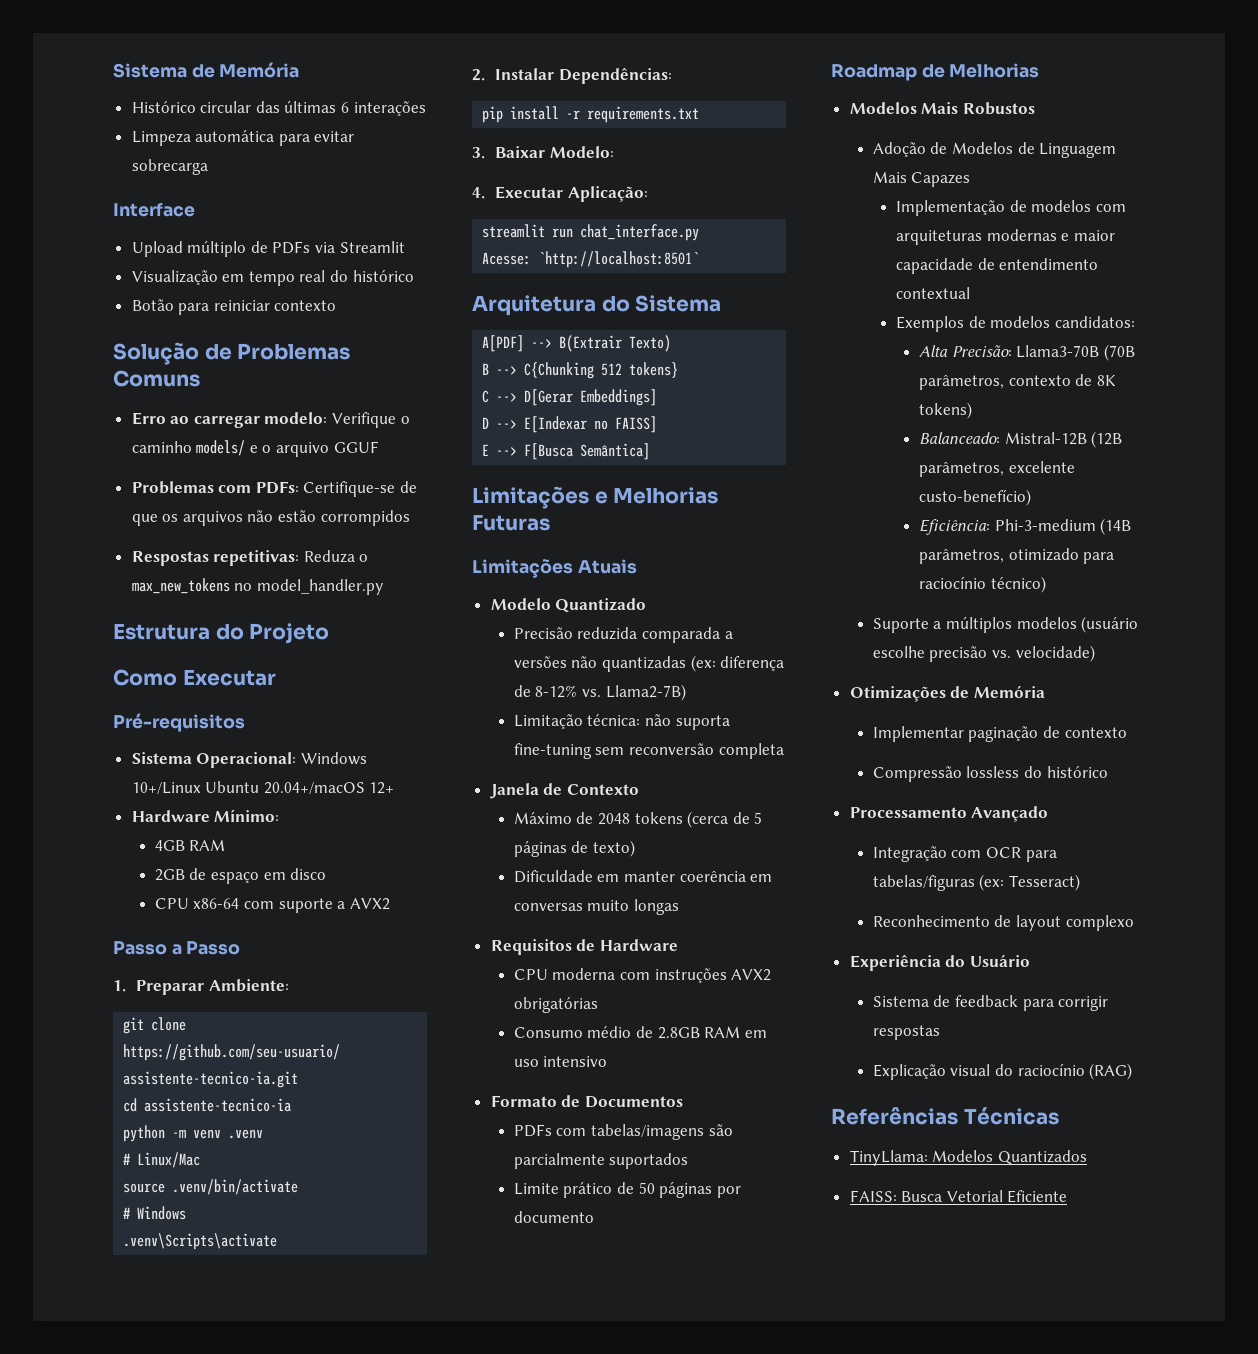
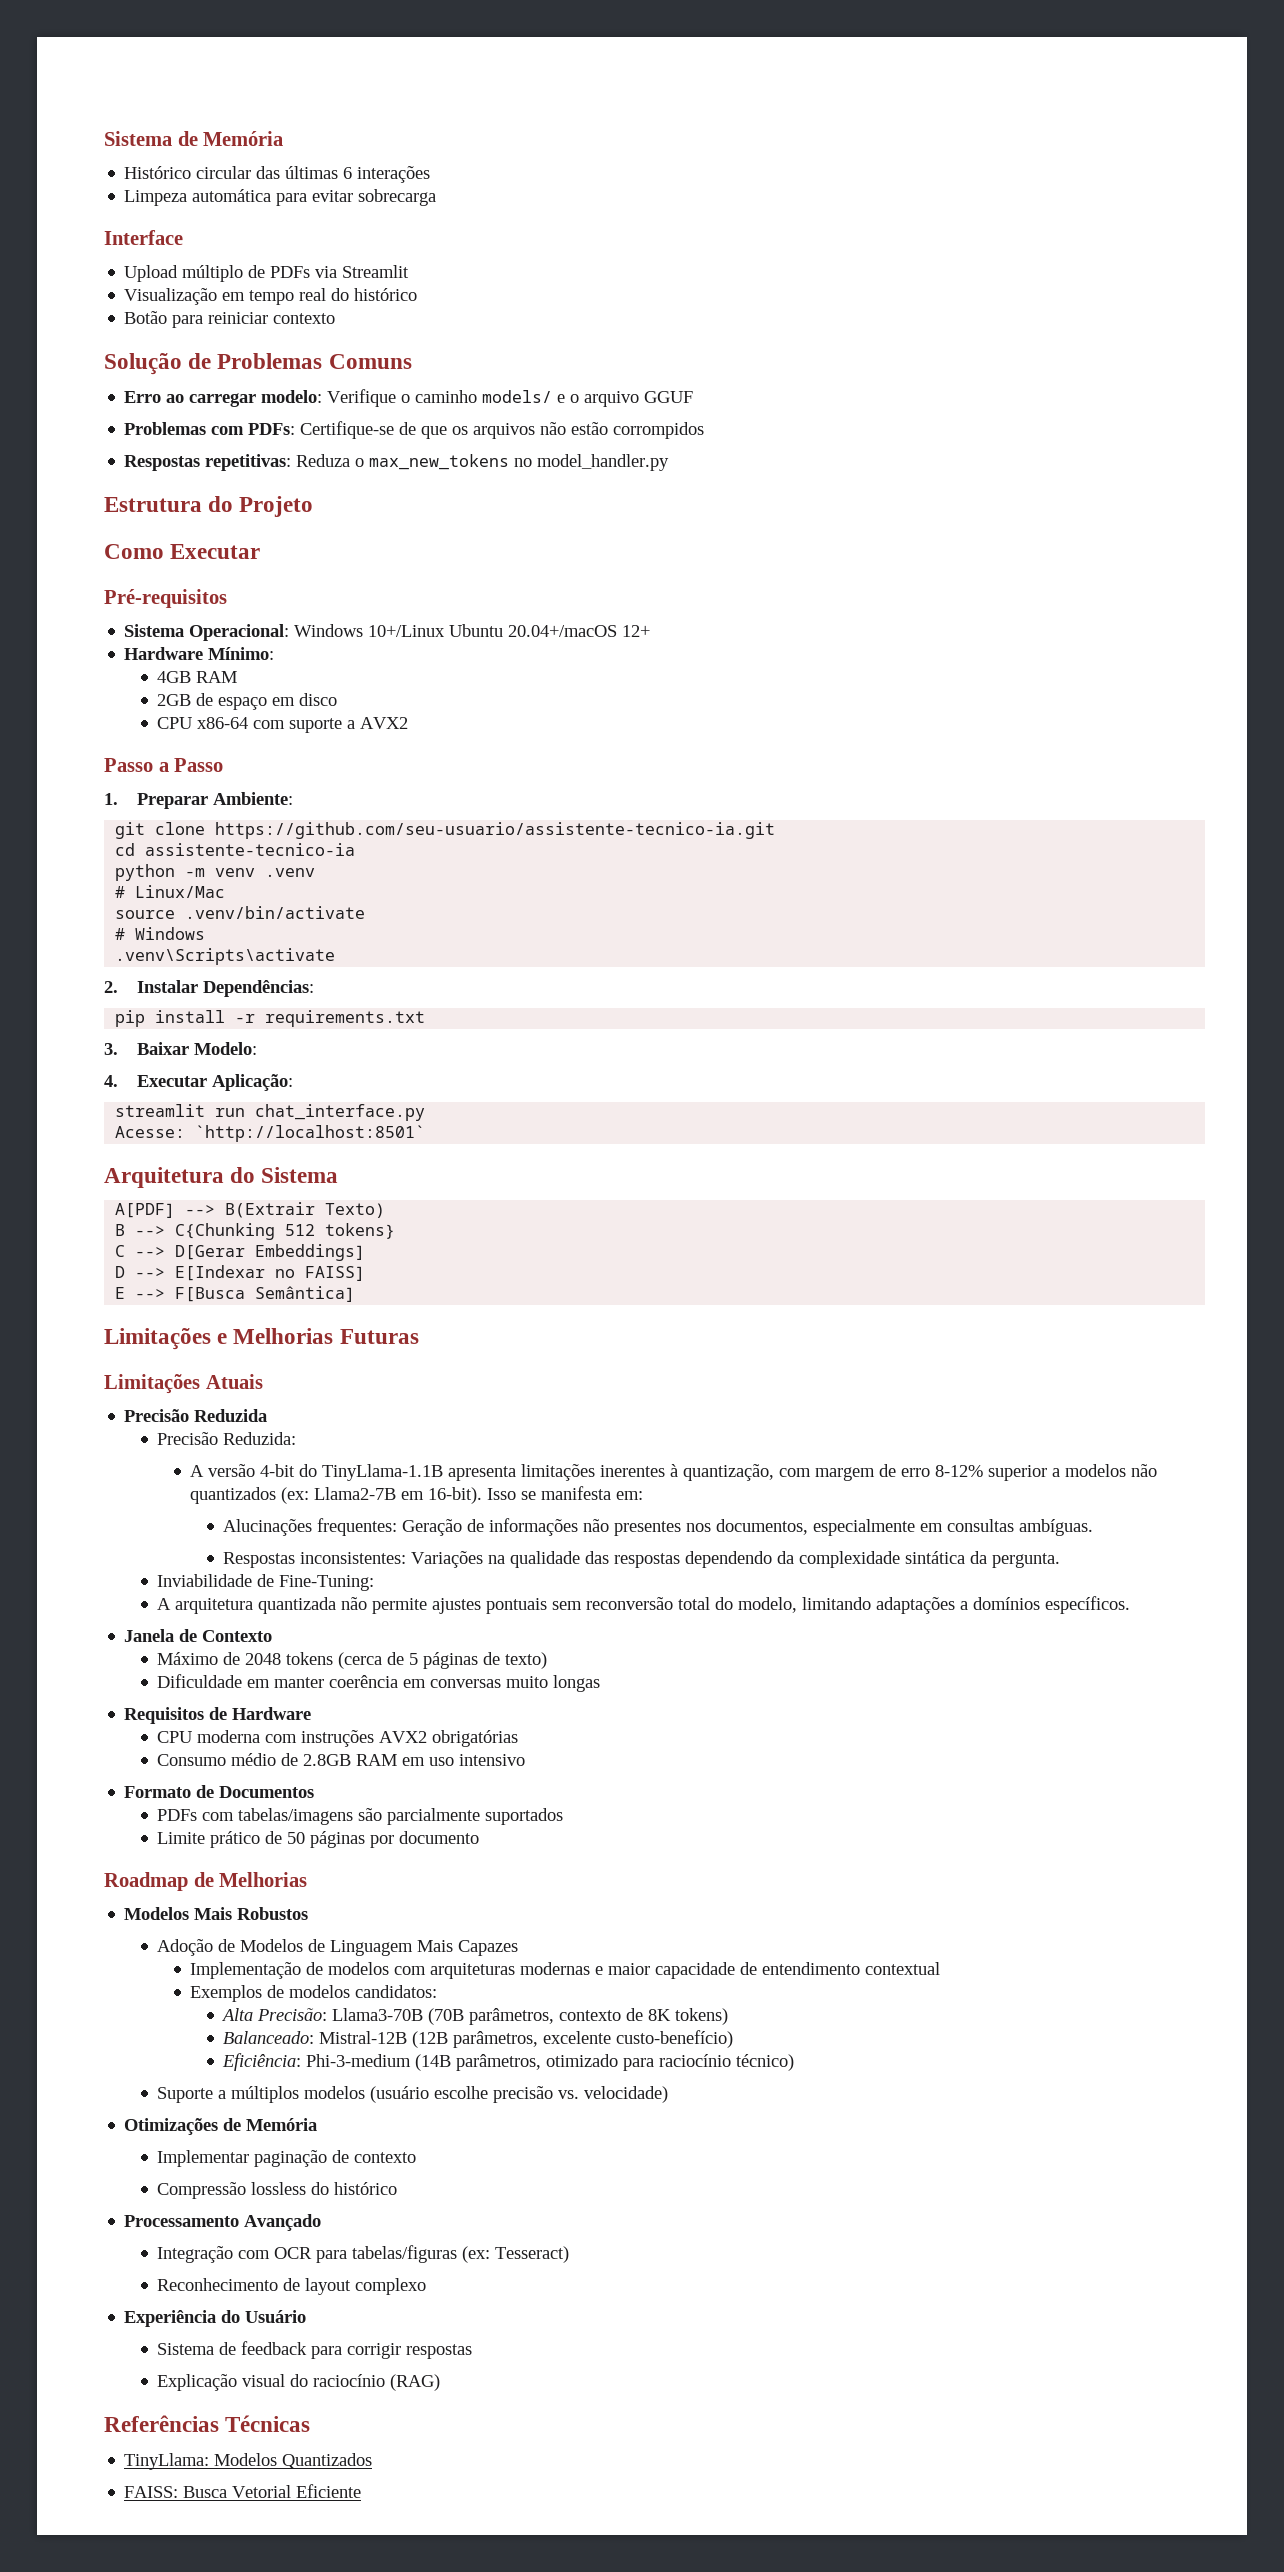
[490,598,647,613] [513,627,733,643] [513,655,785,672] [513,684,686,701] [513,714,730,730] [513,743,784,759] Modelo Quantizado // Precisão reduzida comparada a versões não quantizadas (ex: diferença de 8-12% vs. Llama2-7B) // Limitação técnica: não suporta fine-tuning sem reconversão completa -> [124,1409,268,1422] [157,1432,297,1445] [190,1464,1158,1481] [190,1486,644,1504] [223,1518,1094,1536] [223,1551,1061,1568] [157,1574,375,1591] [157,1596,1131,1614] Precisão Reduzida // Precisão Reduzida: // A versão 4-bit do TinyLlama-1.1B apresenta limitações inerentes à quantização, com margem de erro 8-12% superior a modelos não quantizados (ex: Llama2-7B em 16-bit). Isso se manifesta em: // Alucinações frequentes: Geração de informações não presentes nos documentos, especialmente em consultas ambíguas. // Respostas inconsistentes: Variações na qualidade das respostas dependendo da complexidade sintática da pergunta. // Inviabilidade de Fine-Tuning: // A arquitetura quantizada não permite ajustes pontuais sem reconversão total do modelo, limitando adaptações a domínios específicos.

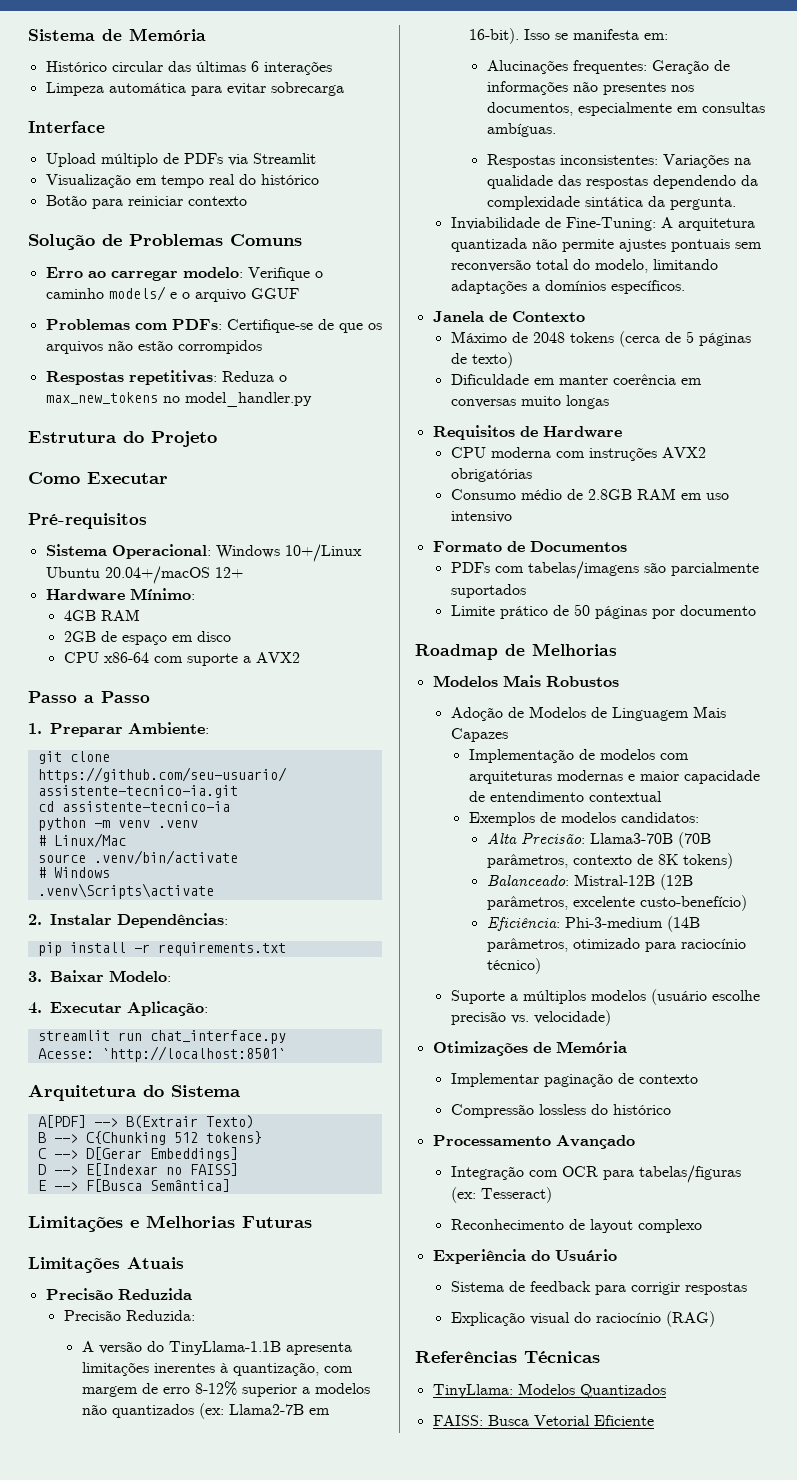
[260,1464,296,1477] 4-bit -> (142, 1347) none
(375, 1583) // -> (656, 224) none

